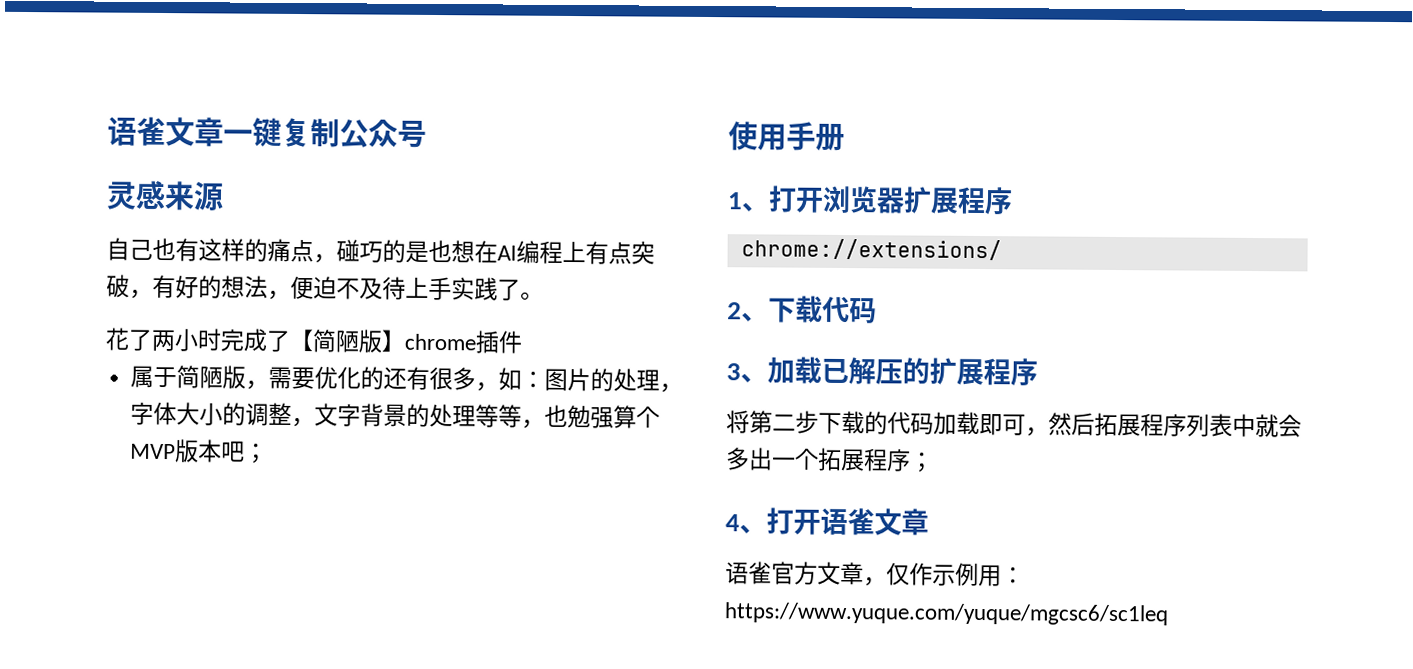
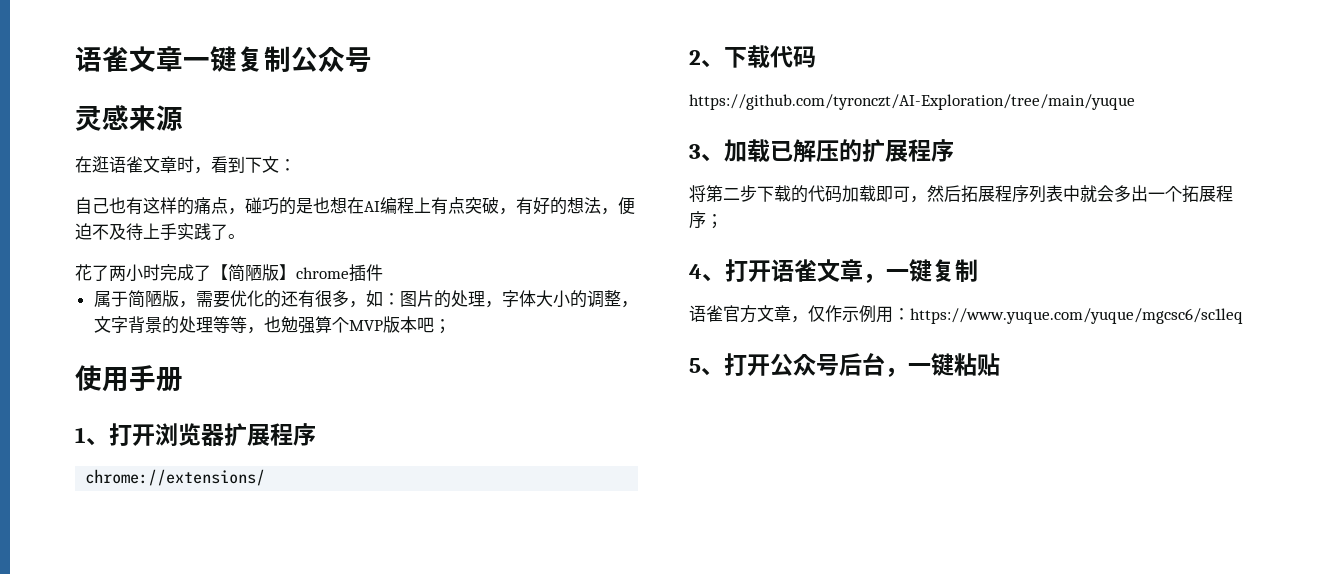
(224, 196) none -> [75,156,296,174] // 在逛语雀文章时，看到下文：
(877, 310) none -> [689,94,1135,110] // https://github.com/tyronczt/AI-Exploration/tree/main/yuque
(929, 522) none -> [863,259,978,283] ，一键复制
(1169, 614) none -> [689,353,1000,377] // 5、打开公众号后台，一键粘贴

